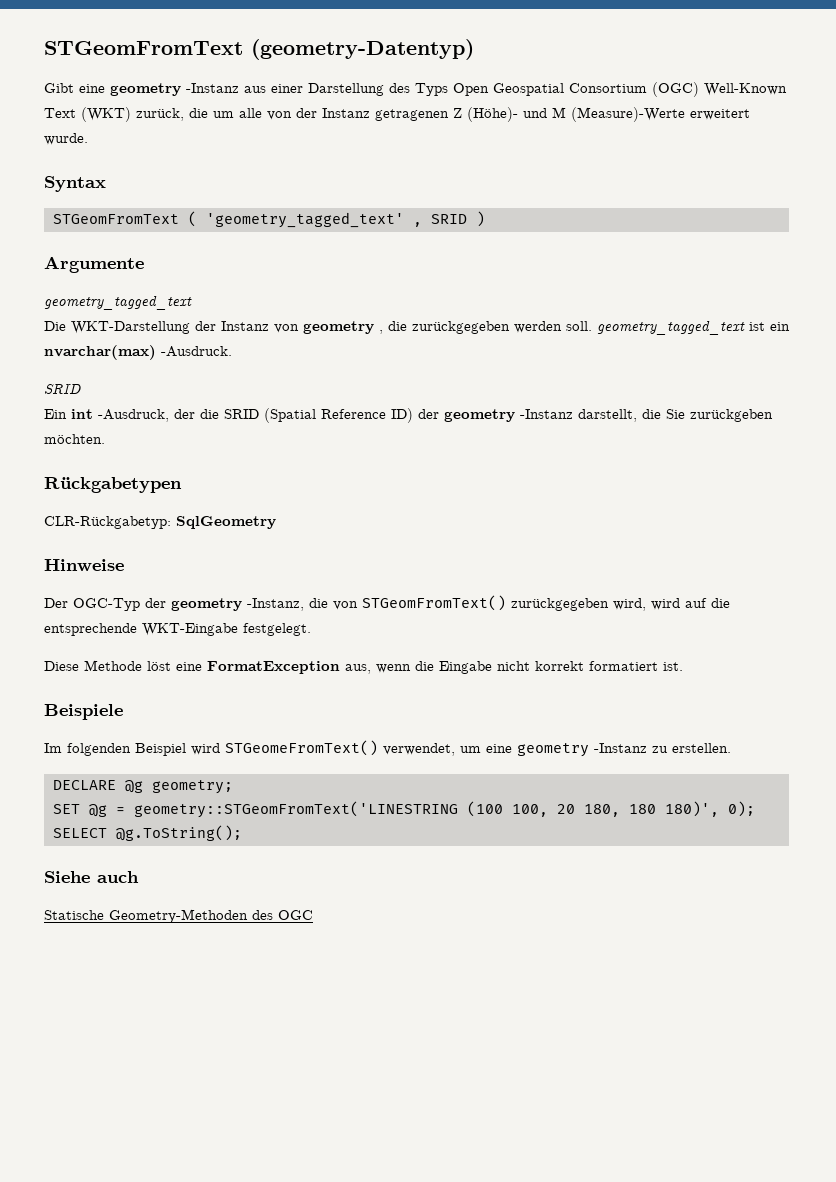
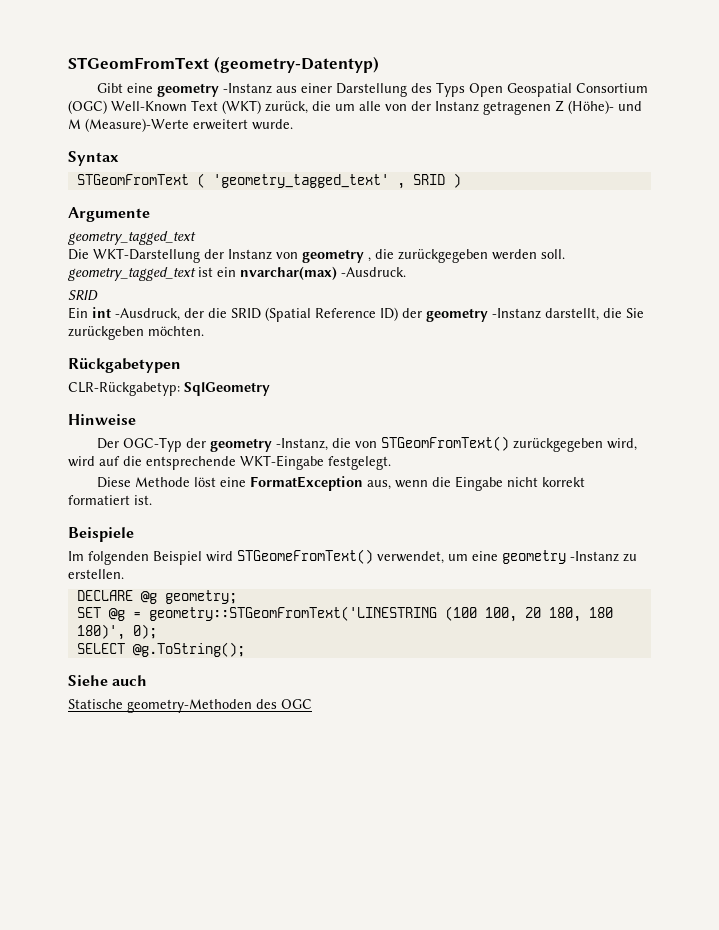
[109,909,248,923] Geometry-Methoden -> [127,699,252,713] geometry-Methoden

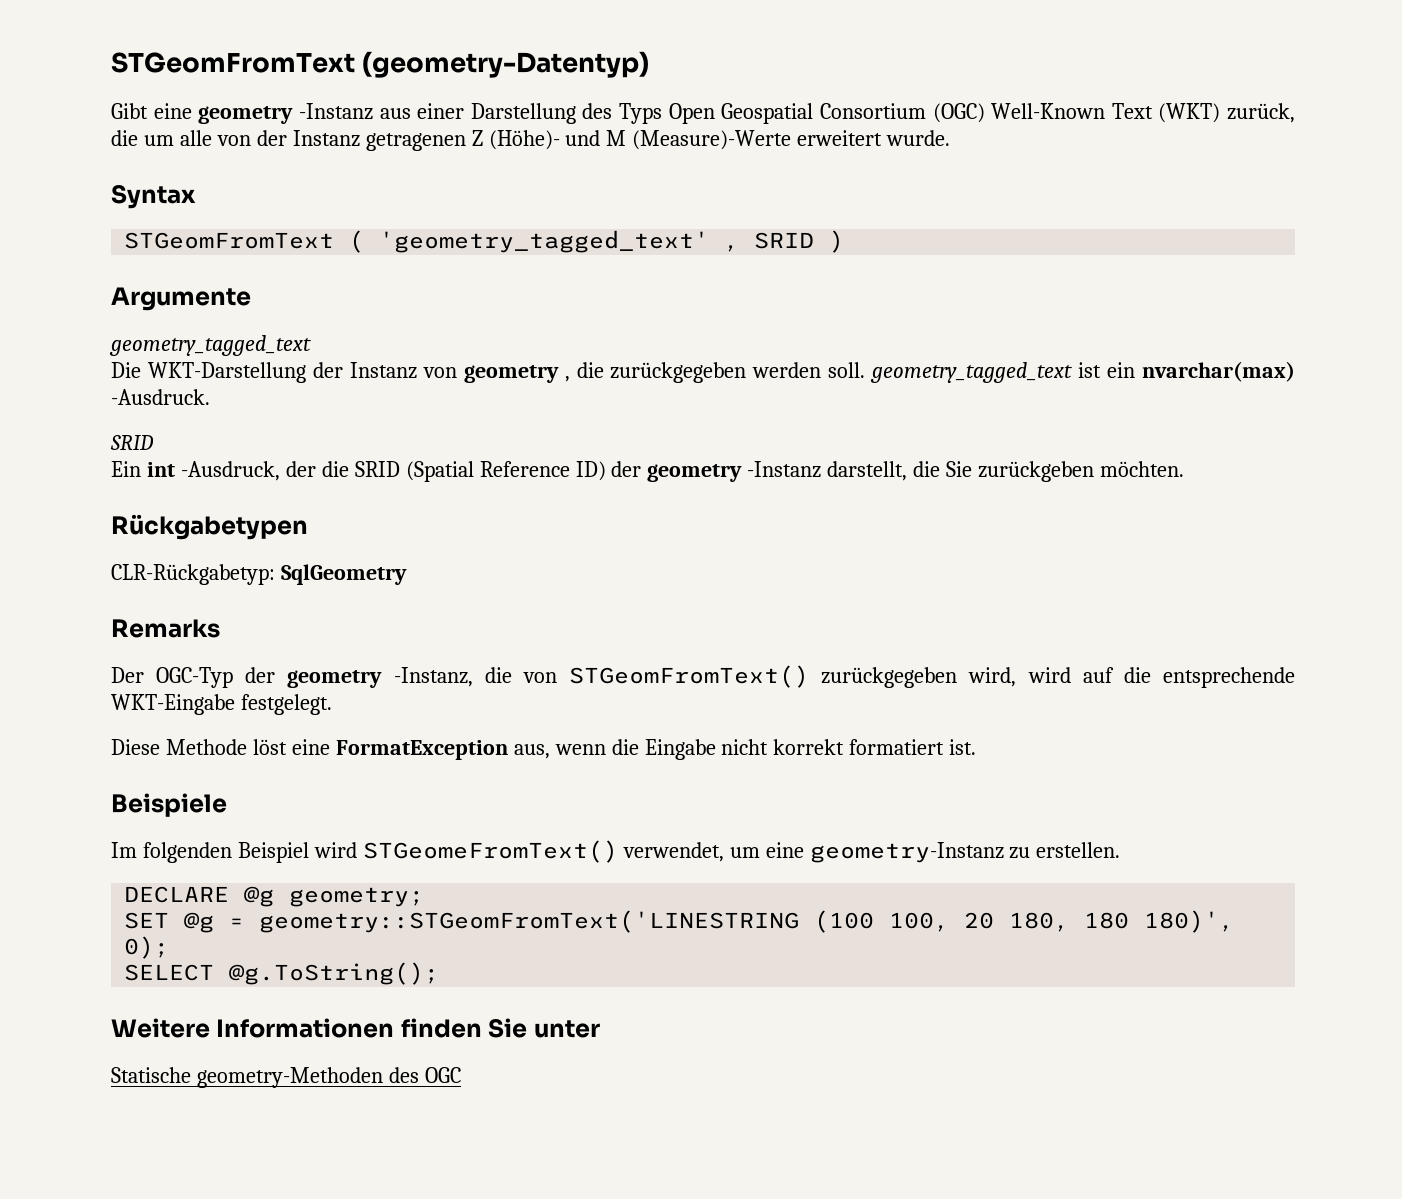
[68,414,136,425] Hinweise -> [111,619,220,638] Remarks
[502,550,619,564] geometry -Instanz -> [809,842,1004,863] geometry-Instanz
[68,675,148,686] Siehe auch -> [111,1018,600,1038] Weitere Informationen finden Sie unter

